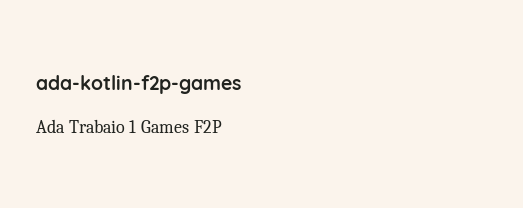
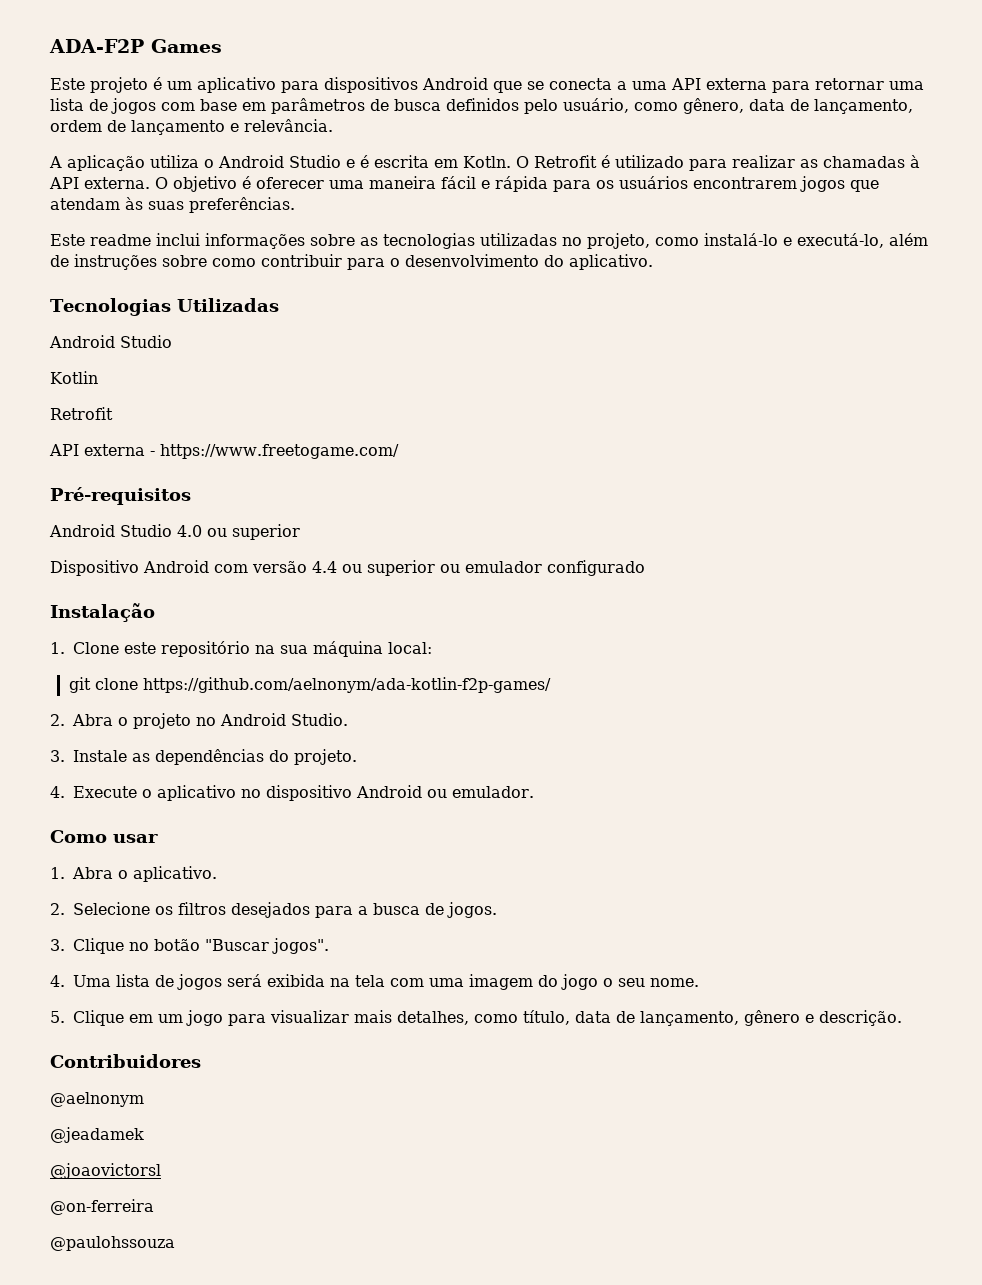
[36,75,241,94] [36,119,222,133] ada-kotlin-f2p-games // Ada Trabaio 1 Games F2P -> [49,39,222,53] [50,77,924,93] [50,98,913,114] [50,119,333,135] [49,155,920,171] [49,176,879,192] [50,197,295,213] [50,233,928,249] [50,254,653,270] [50,298,279,316] [49,335,172,348] [50,371,98,384] [50,407,113,420] [49,444,399,459] [50,487,191,505] [49,524,300,540] [50,560,645,576] [50,603,155,622] [50,641,432,657] [68,677,551,693] [50,713,348,729] [50,749,357,765] [50,785,534,801] [50,830,158,843] [50,866,217,882] [50,902,497,918] [50,938,329,954] [50,974,699,990] [50,1010,902,1026] [50,1054,201,1068] [50,1092,144,1107] [50,1127,144,1143] [50,1163,161,1179] [50,1199,154,1215] [50,1236,175,1251] ADA-F2P Games // Este projeto é um aplicativo para dispositivos Android que se conecta a uma API externa para retornar uma lista de jogos com base em parâmetros de busca definidos pelo usuário, como gênero, data de lançamento, ordem de lançamento e relevância. // A aplicação utiliza o Android Studio e é escrita em Kotln. O Retrofit é utilizado para realizar as chamadas à API externa. O objetivo é oferecer uma maneira fácil e rápida para os usuários encontrarem jogos que atendam às suas preferências. // Este readme inclui informações sobre as tecnologias utilizadas no projeto, como instalá-lo e executá-lo, além de instruções sobre como contribuir para o desenvolvimento do aplicativo. // Tecnologias Utilizadas // Android Studio // Kotlin // Retrofit // API externa - https://www.freetogame.com/ // Pré-requisitos // Android Studio 4.0 ou superior // Dispositivo Android com versão 4.4 ou superior ou emulador configurado // Instalação // 1. Clone este repositório na sua máquina local: // git clone https://github.com/aelnonym/ada-kotlin-f2p-games/ // 2. Abra o projeto no Android Studio. // 3. Instale as dependências do projeto. // 4. Execute o aplicativo no dispositivo Android ou emulador. // Como usar // 1. Abra o aplicativo. // 2. Selecione os filtros desejados para a busca de jogos. // 3. Clique no botão "Buscar jogos". // 4. Uma lista de jogos será exibida na tela com uma imagem do jogo o seu nome. // 5. Clique em um jogo para visualizar mais detalhes, como título, data de lançamento, gênero e descrição. // Contribuidores // @aelnonym // @jeadamek // @joaovictorsl // @on-ferreira // @paulohssouza

